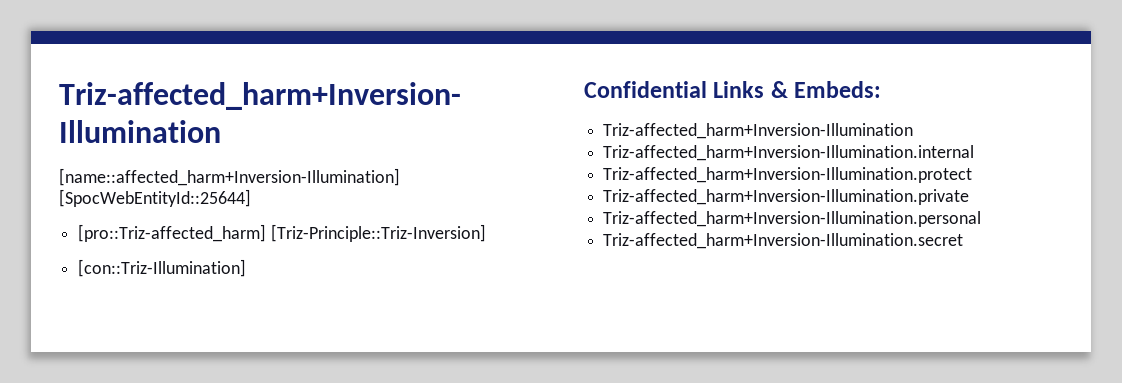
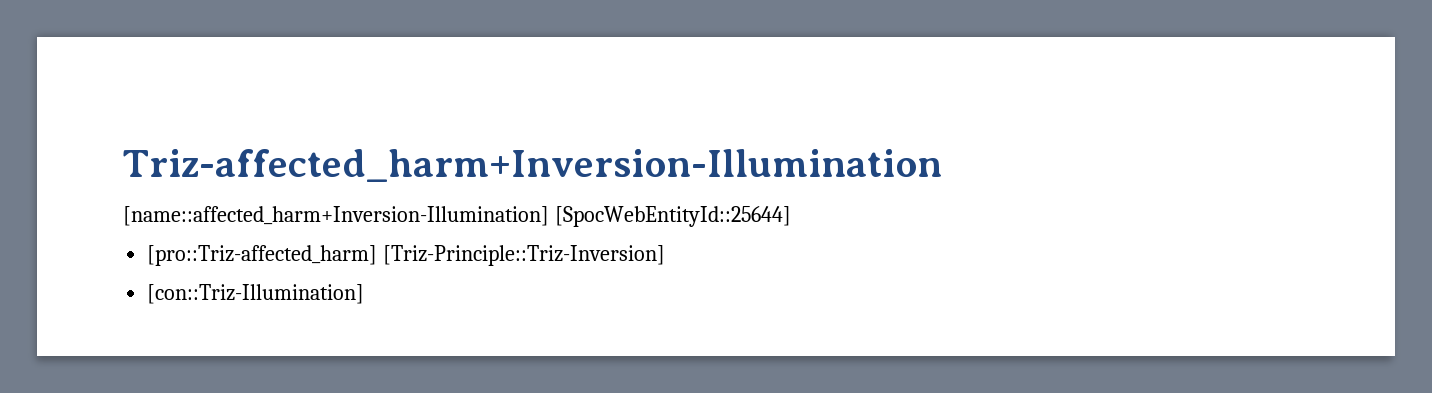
[584,81,882,98] [603,123,914,139] [603,145,975,161] [603,167,973,183] [603,189,970,205] [603,211,982,227] [603,233,964,249] // Confidential Links & Embeds: // Triz-affected_harm+Inversion-Illumination // Triz-affected_harm+Inversion-Illumination.internal // Triz-affected_harm+Inversion-Illumination.protect // Triz-affected_harm+Inversion-Illumination.private // Triz-affected_harm+Inversion-Illumination.personal // Triz-affected_harm+Inversion-Illumination.secret -> (365, 294) none

